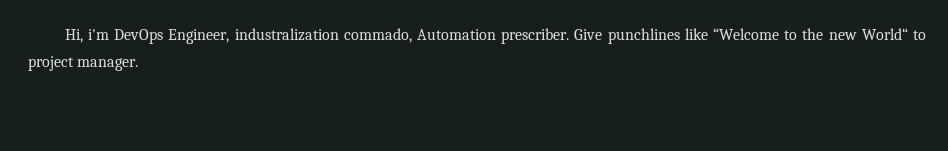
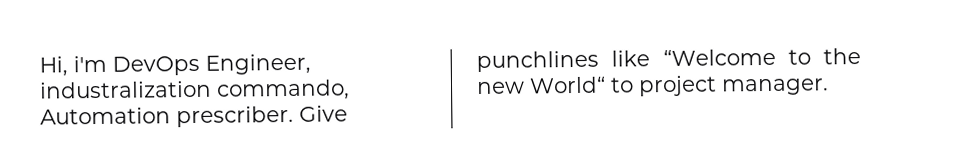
[343,28,412,43] commado, -> [216,79,350,101] commando,

